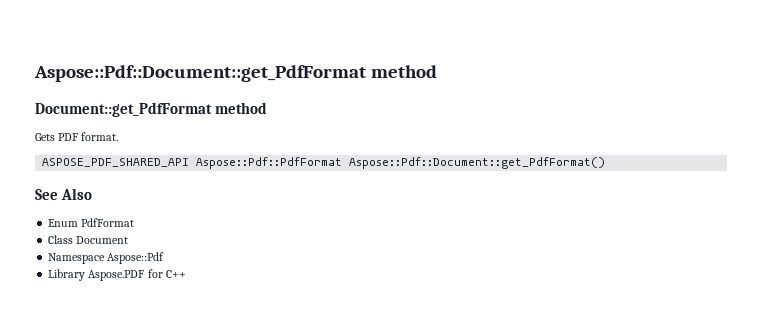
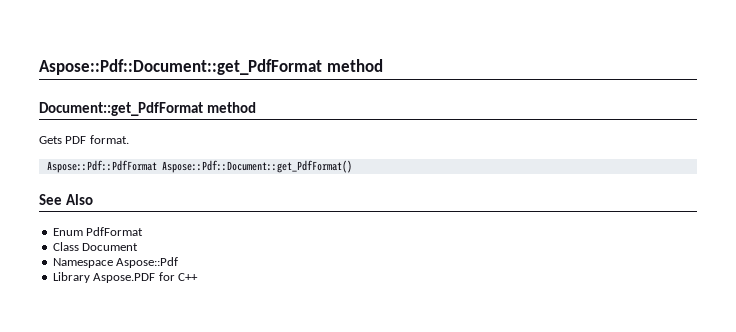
[42,158,190,167] ASPOSE_PDF_SHARED_API -> (129, 139) none

